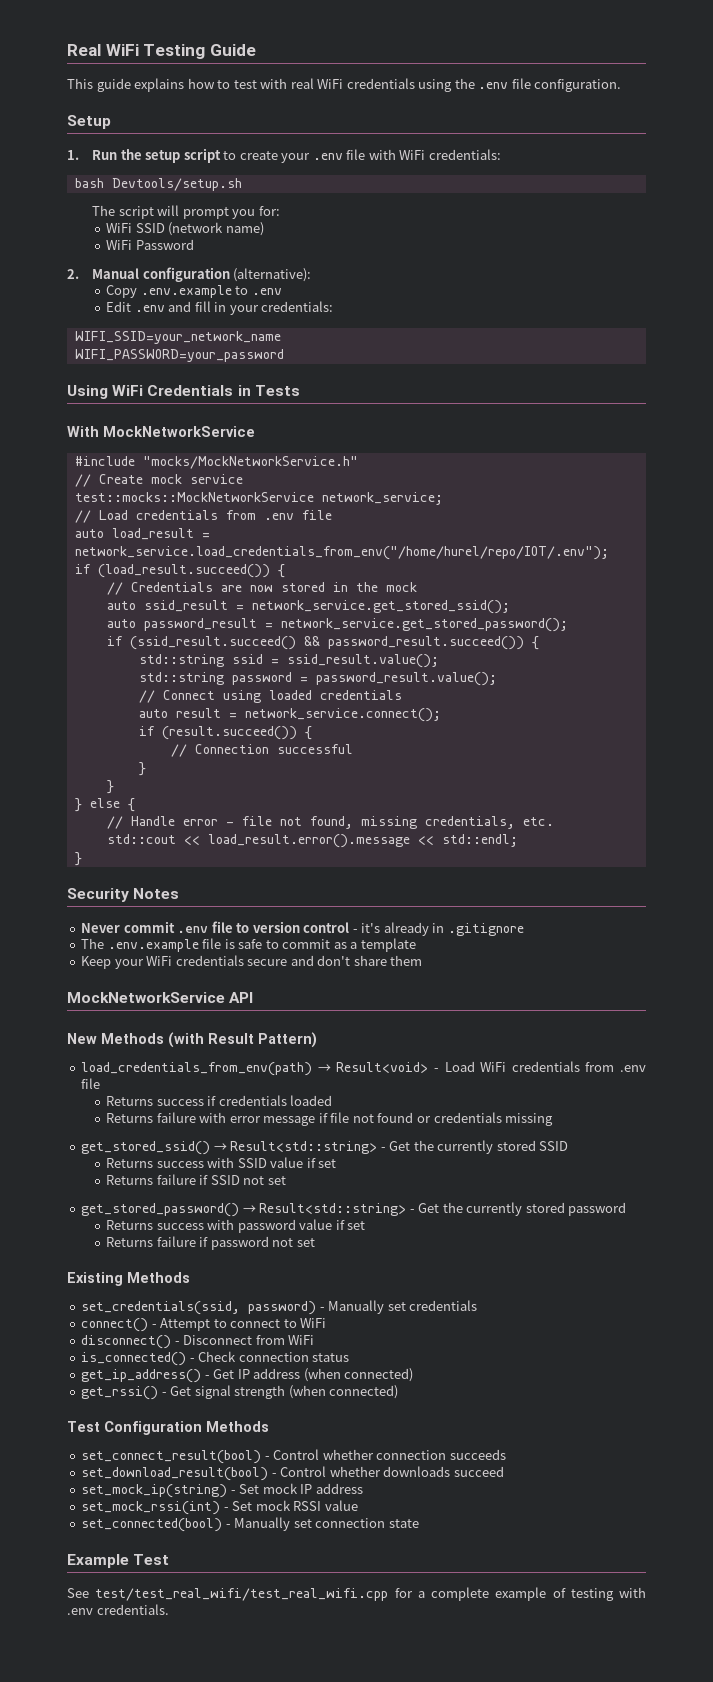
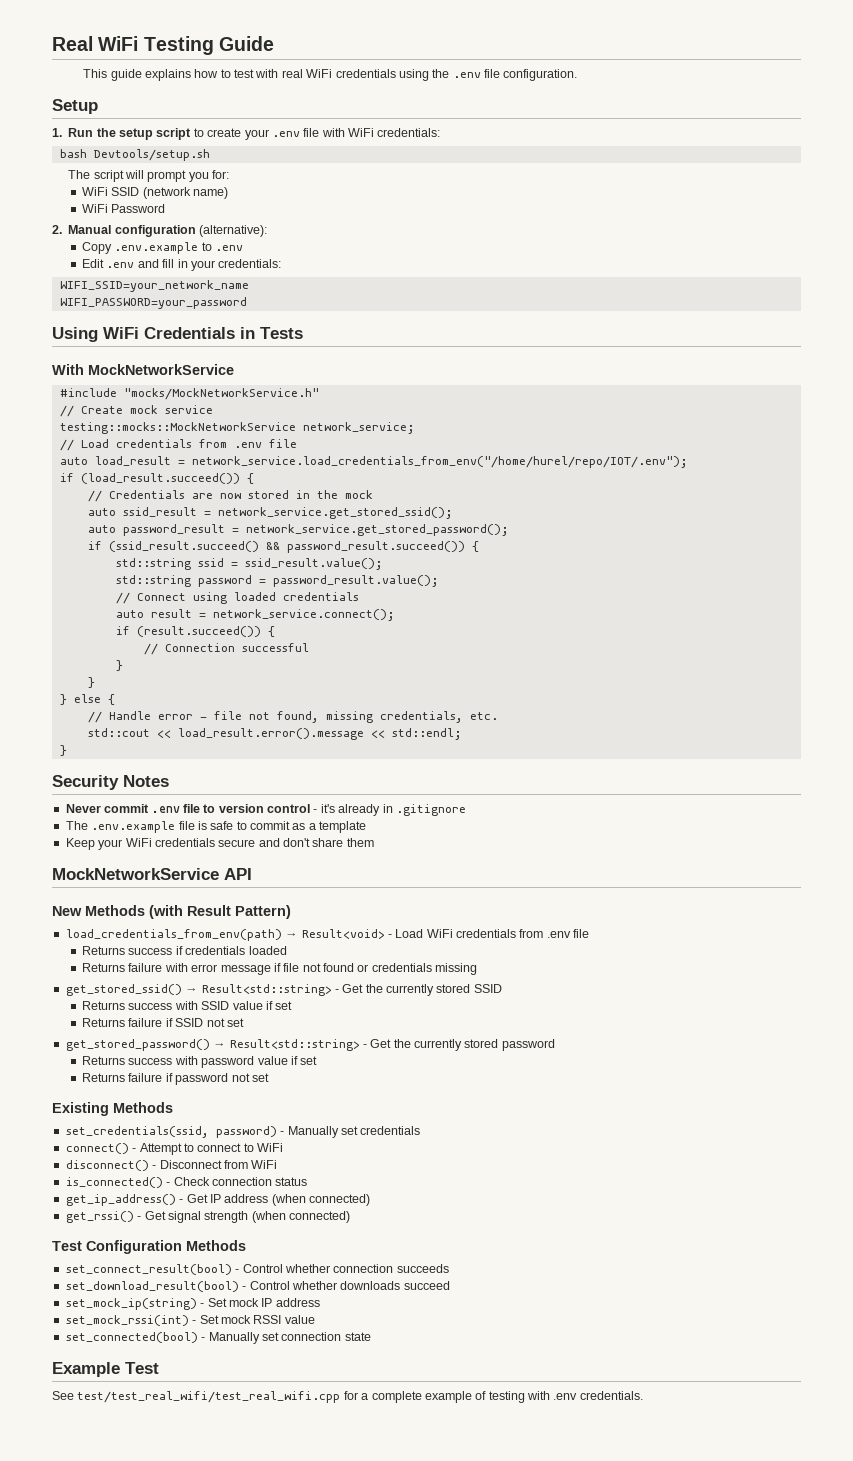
[74,492,314,502] test::mocks::MockNetworkService -> [59,422,296,434] testing::mocks::MockNetworkService

